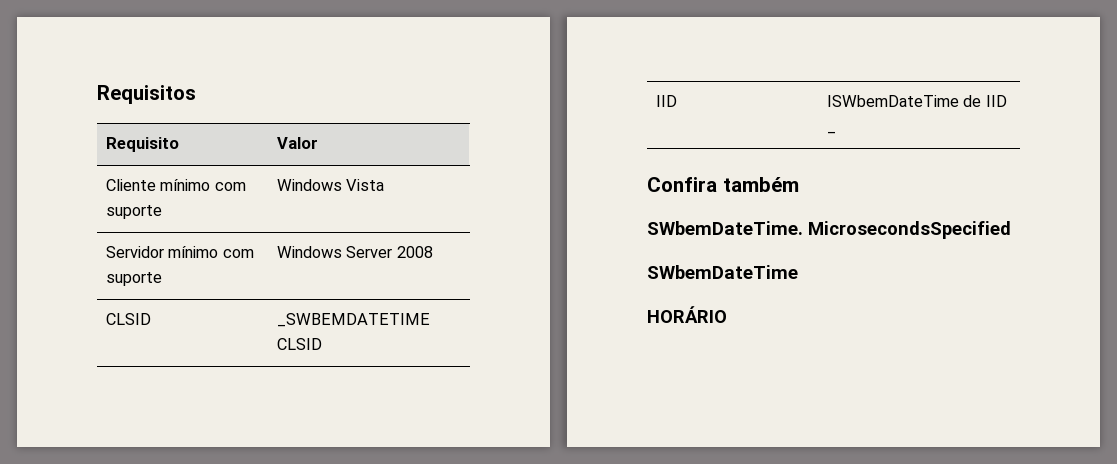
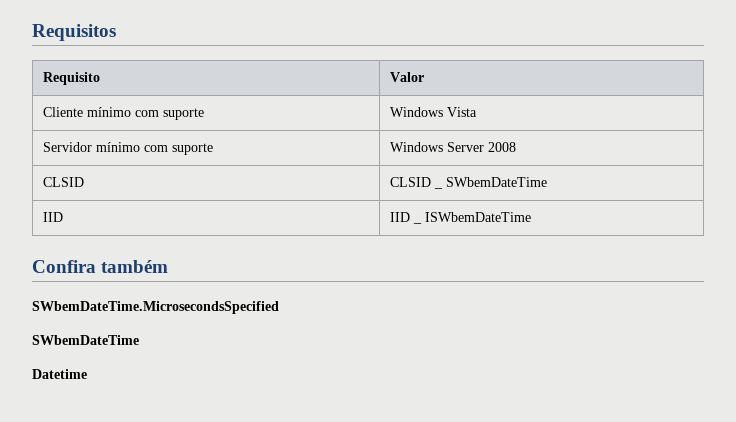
[277,313,431,327] [277,338,323,350] _SWBEMDATETIME CLSID -> [389,177,431,187] [433,187,443,189] [445,177,547,187] CLSID _ SWbemDateTime
[827,95,982,107] ISWbemDateTime de -> (63, 217) none
(837, 132) none -> [424,212,531,222] ISWbemDateTime
[647,221,1011,239] [647,265,798,279] [647,306,727,323] SWbemDateTime. MicrosecondsSpecified // SWbemDateTime // HORÁRIO -> [32,301,279,314] [32,335,139,345] [32,369,87,379] SWbemDateTime.MicrosecondsSpecified // SWbemDateTime // Datetime

